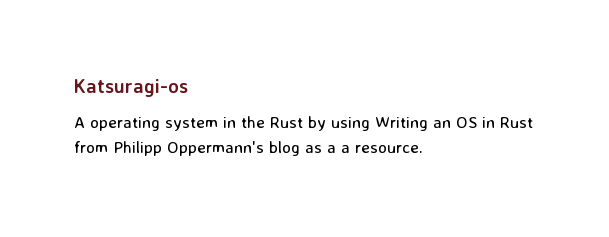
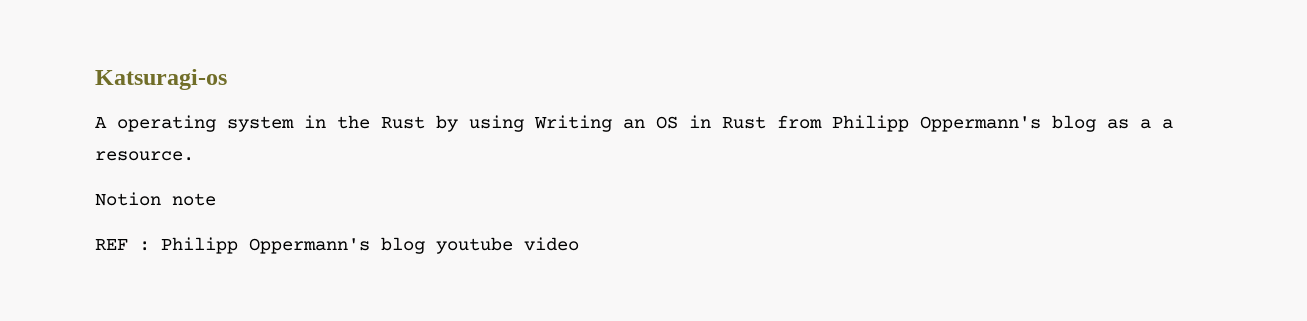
(423, 149) none -> [95,192,216,206] [95,237,579,254] // Notion note // REF : Philipp Oppermann's blog youtube video

